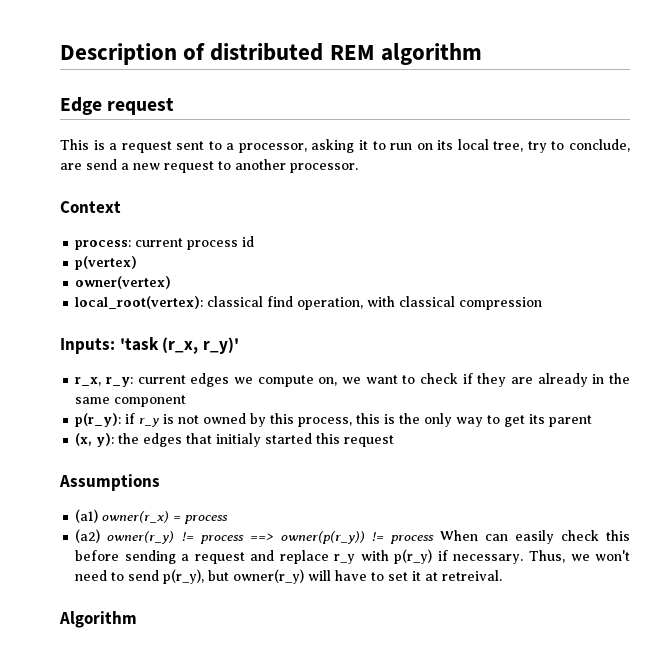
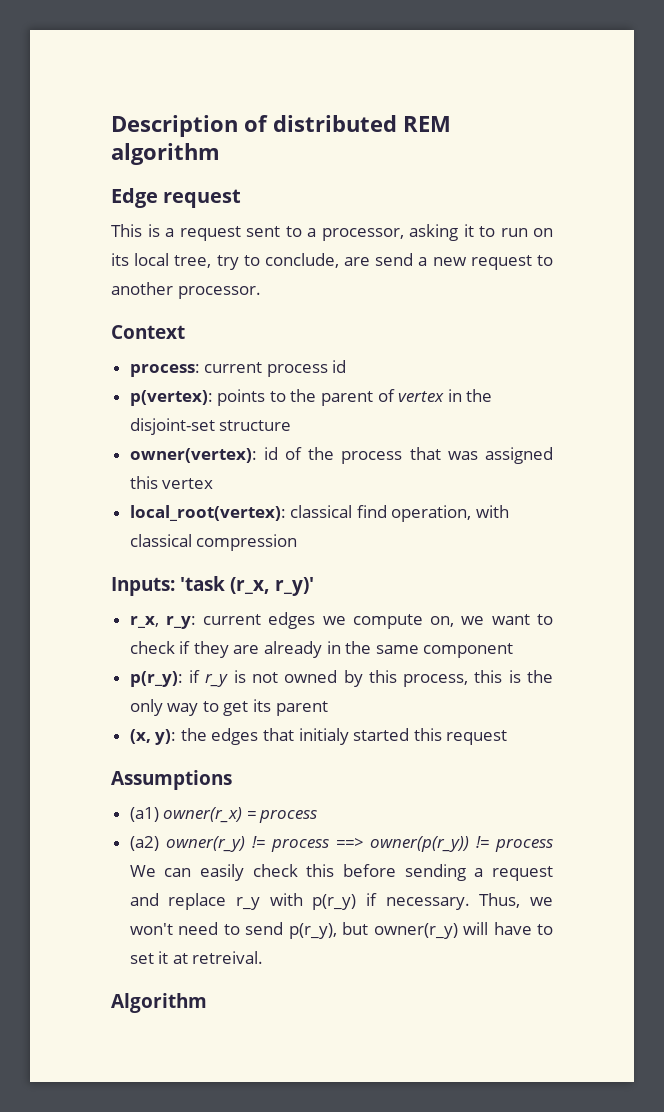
[75,256,138,270] [75,276,172,289] p(vertex) // owner(vertex) -> [129,389,493,406] [129,418,292,435] [129,447,553,464] [129,476,214,489] p(vertex): points to the parent of vertex in the disjoint-set structure // owner(vertex): id of the process that was assigned this vertex
[439,530,478,541] When -> [129,865,156,877] We

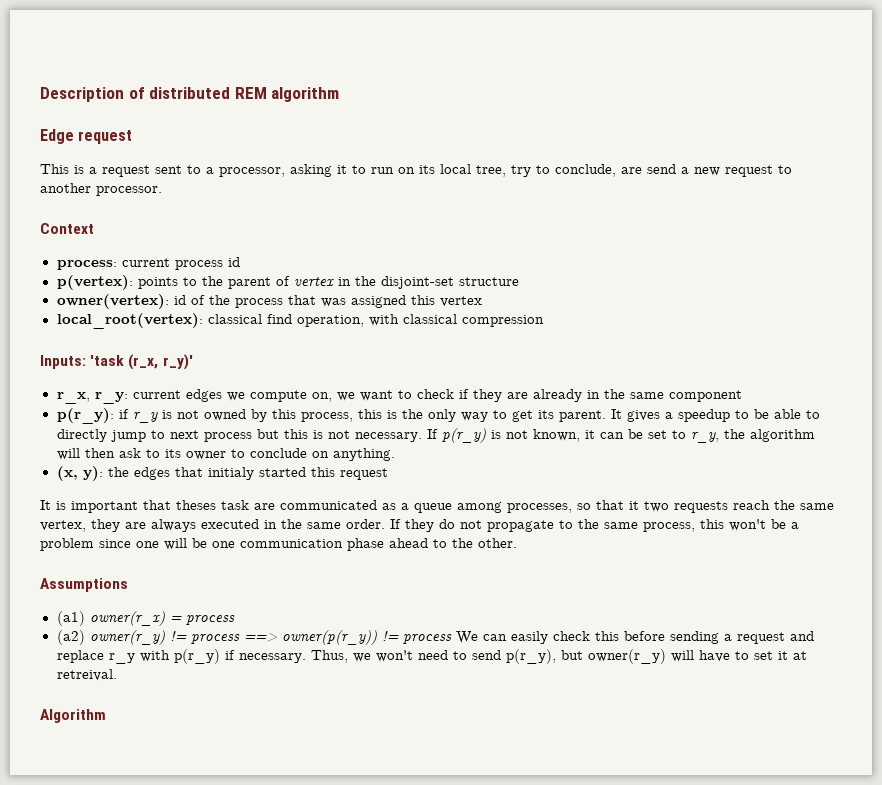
[275,701,328,716] parent -> [558,409,820,422] [56,428,815,443] [56,448,395,461] parent. It gives a speedup to be able to directly jump to next process but this is not necessary. If p(r_y) is not known, it can be set to r_y, the algorithm will then ask to its owner to conclude on anything.
(508, 737) none -> [40,500,834,513] [40,519,799,532] [40,538,517,551] // It is important that theses task are communicated as a queue among processes, so that it two requests reach the same vertex, they are always executed in the same order. If they do not propagate to the same process, this won't be a problem since one will be one communication phase ahead to the other.

